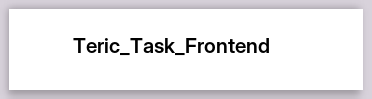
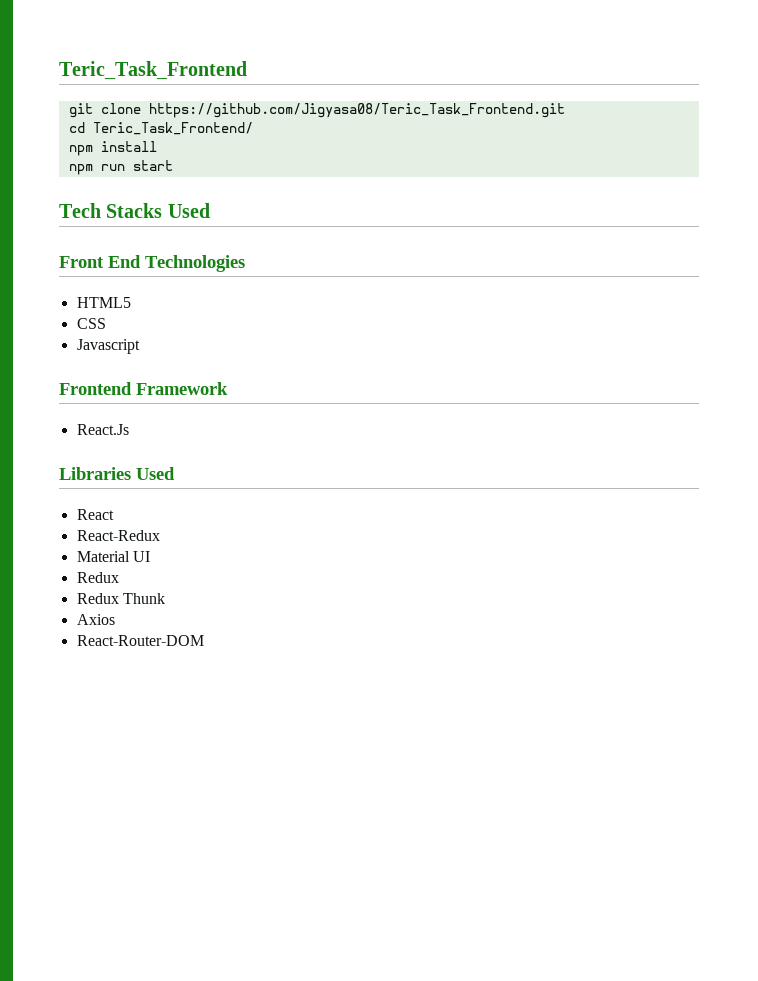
(270, 47) none -> [68,103,565,118] [68,122,253,135] [68,141,157,156] [68,160,173,175] [59,203,210,218] [59,255,245,272] [76,297,131,308] [76,318,106,329] [76,339,140,354] [59,382,228,395] [76,424,129,435] [59,467,175,480] [76,509,114,520] [76,530,160,541] [76,551,150,562] [76,572,119,583] [76,593,165,604] [76,614,115,625] [76,635,204,646] // git clone https://github.com/Jigyasa08/Teric_Task_Frontend.git // cd Teric_Task_Frontend/ // npm install // npm run start // Tech Stacks Used // Front End Technologies // HTML5 // CSS // Javascript // Frontend Framework // React.Js // Libraries Used // React // React-Redux // Material UI // Redux // Redux Thunk // Axios // React-Router-DOM

